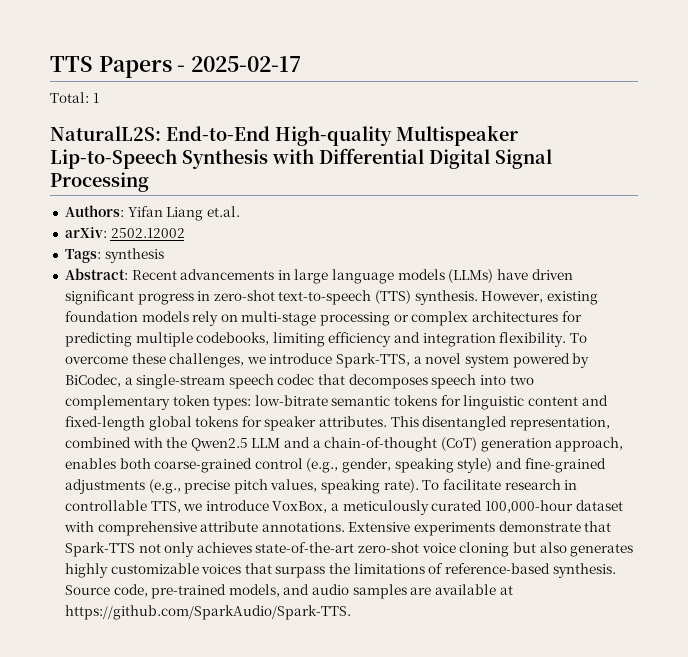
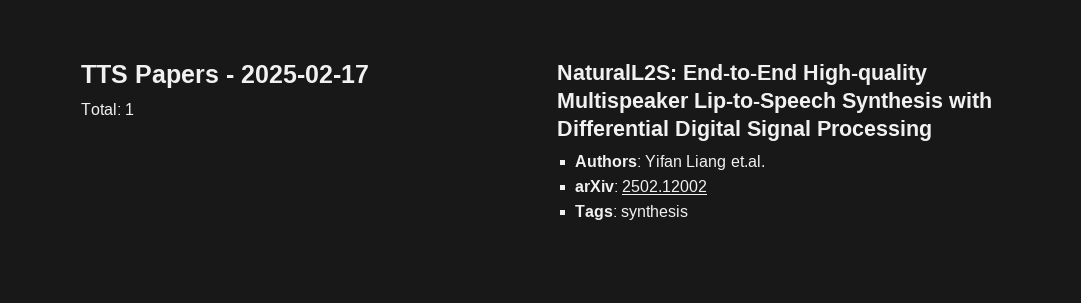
[64,268,573,284] [64,290,599,305] [64,311,582,326] [64,332,588,347] [64,353,590,368] [64,374,534,389] [64,395,608,410] [64,416,611,431] [64,437,624,452] [64,458,606,473] [64,479,578,494] [64,500,623,515] [63,521,612,536] [64,542,634,557] [64,563,616,578] [64,584,513,599] [64,605,351,620] // Abstract: Recent advancements in large language models (LLMs) have driven significant progress in zero-shot text-to-speech (TTS) synthesis. However, existing foundation models rely on multi-stage processing or complex architectures for predicting multiple codebooks, limiting efficiency and integration flexibility. To overcome these challenges, we introduce Spark-TTS, a novel system powered by BiCodec, a single-stream speech codec that decomposes speech into two complementary token types: low-bitrate semantic tokens for linguistic content and fixed-length global tokens for speaker attributes. This disentangled representation, combined with the Qwen2.5 LLM and a chain-of-thought (CoT) generation approach, enables both coarse-grained control (e.g., gender, speaking style) and fine-grained adjustments (e.g., precise pitch values, speaking rate). To facilitate research in controllable TTS, we introduce VoxBox, a meticulously curated 100,000-hour dataset with comprehensive attribute annotations. Extensive experiments demonstrate that Spark-TTS not only achieves state-of-the-art zero-shot voice cloning but also generates highly customizable voices that surpass the limitations of reference-based synthesis. Source code, pre-trained models, and audio samples are available at https://github.com/SparkAudio/Spark-TTS. -> (688, 212) none

